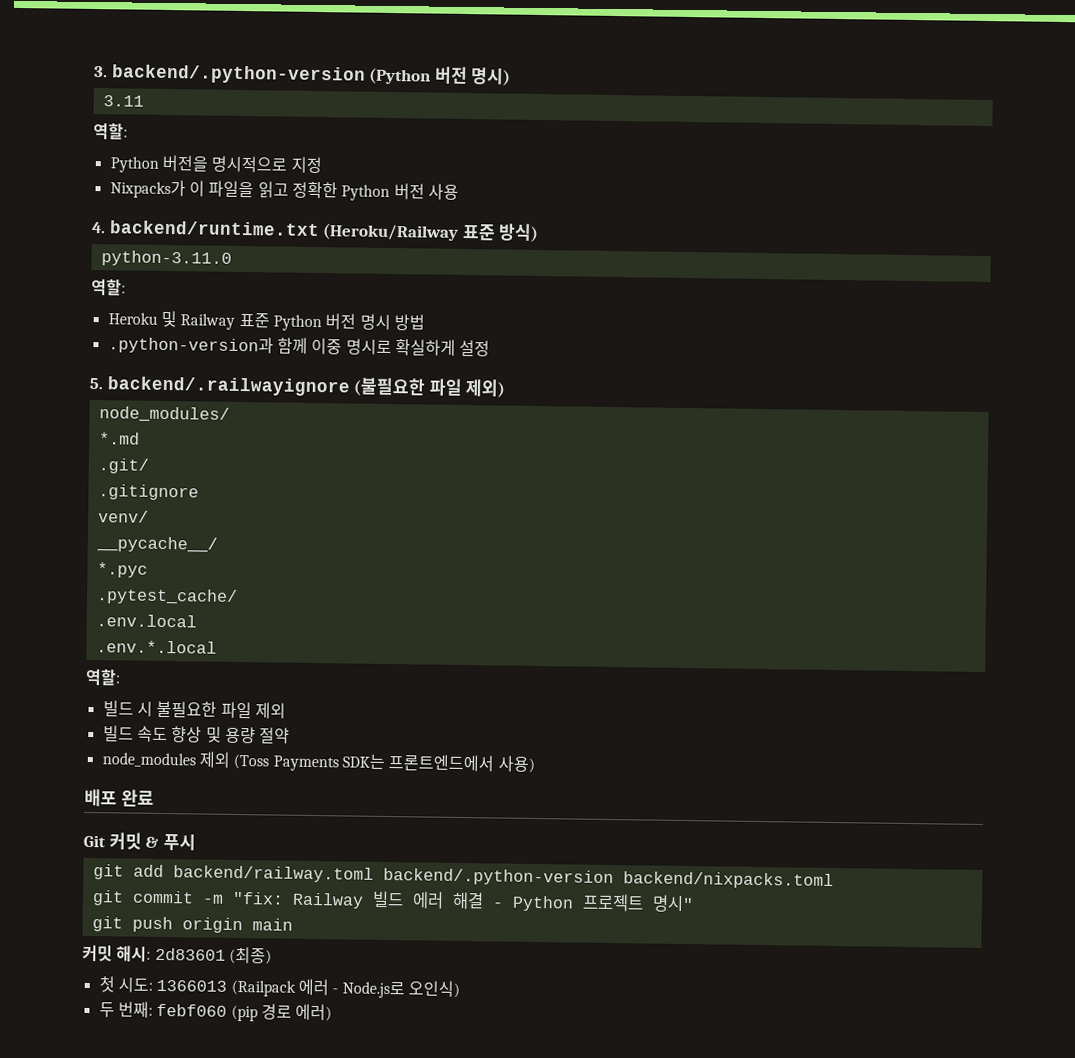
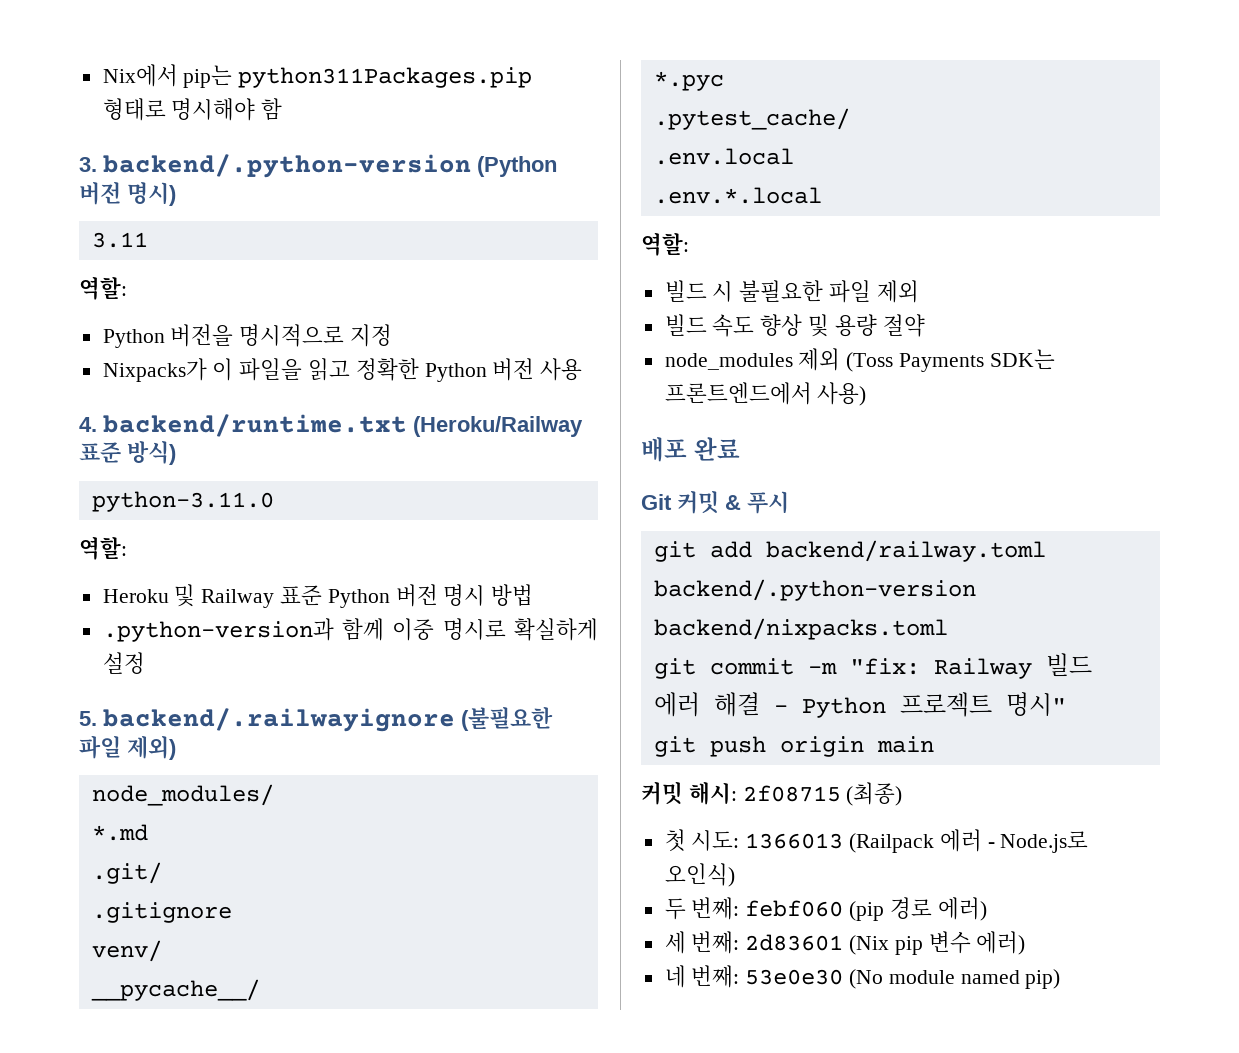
(94, 72) none -> [102,64,533,88] [102,98,283,121] Nix에서 pip는 python311Packages.pip 형태로 명시해야 함 //
[154,947,226,961] 2d83601 -> [742,785,841,802] 2f08715
(333, 1012) none -> [664,931,1026,955] [664,965,1061,989] // 세 번째: 2d83601 (Nix pip 변수 에러) // 네 번째: 53e0e30 (No module named pip)

